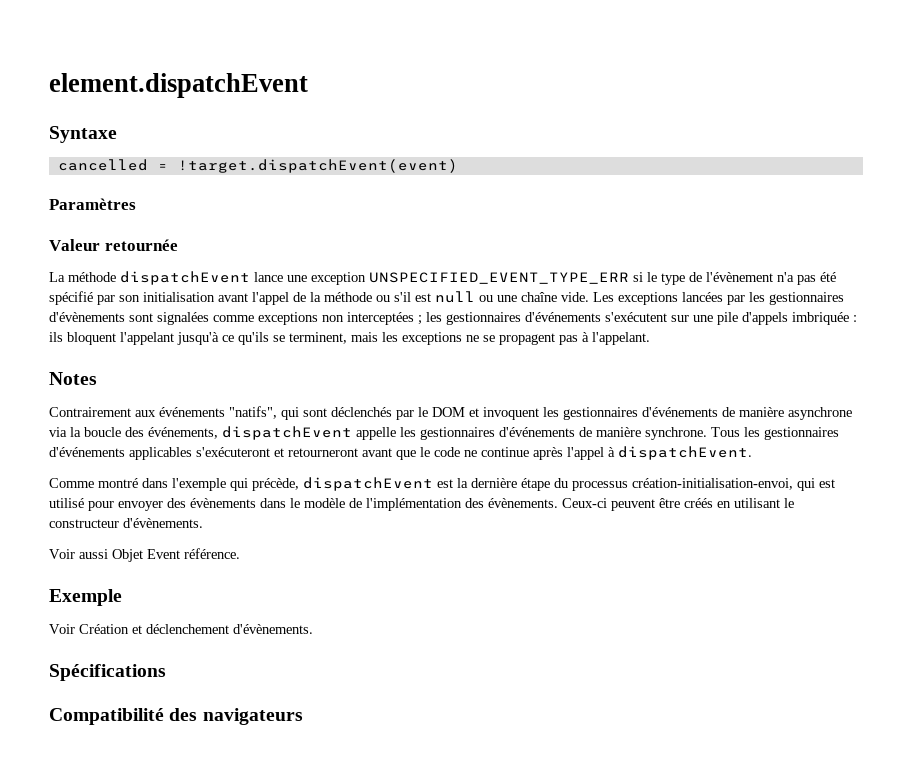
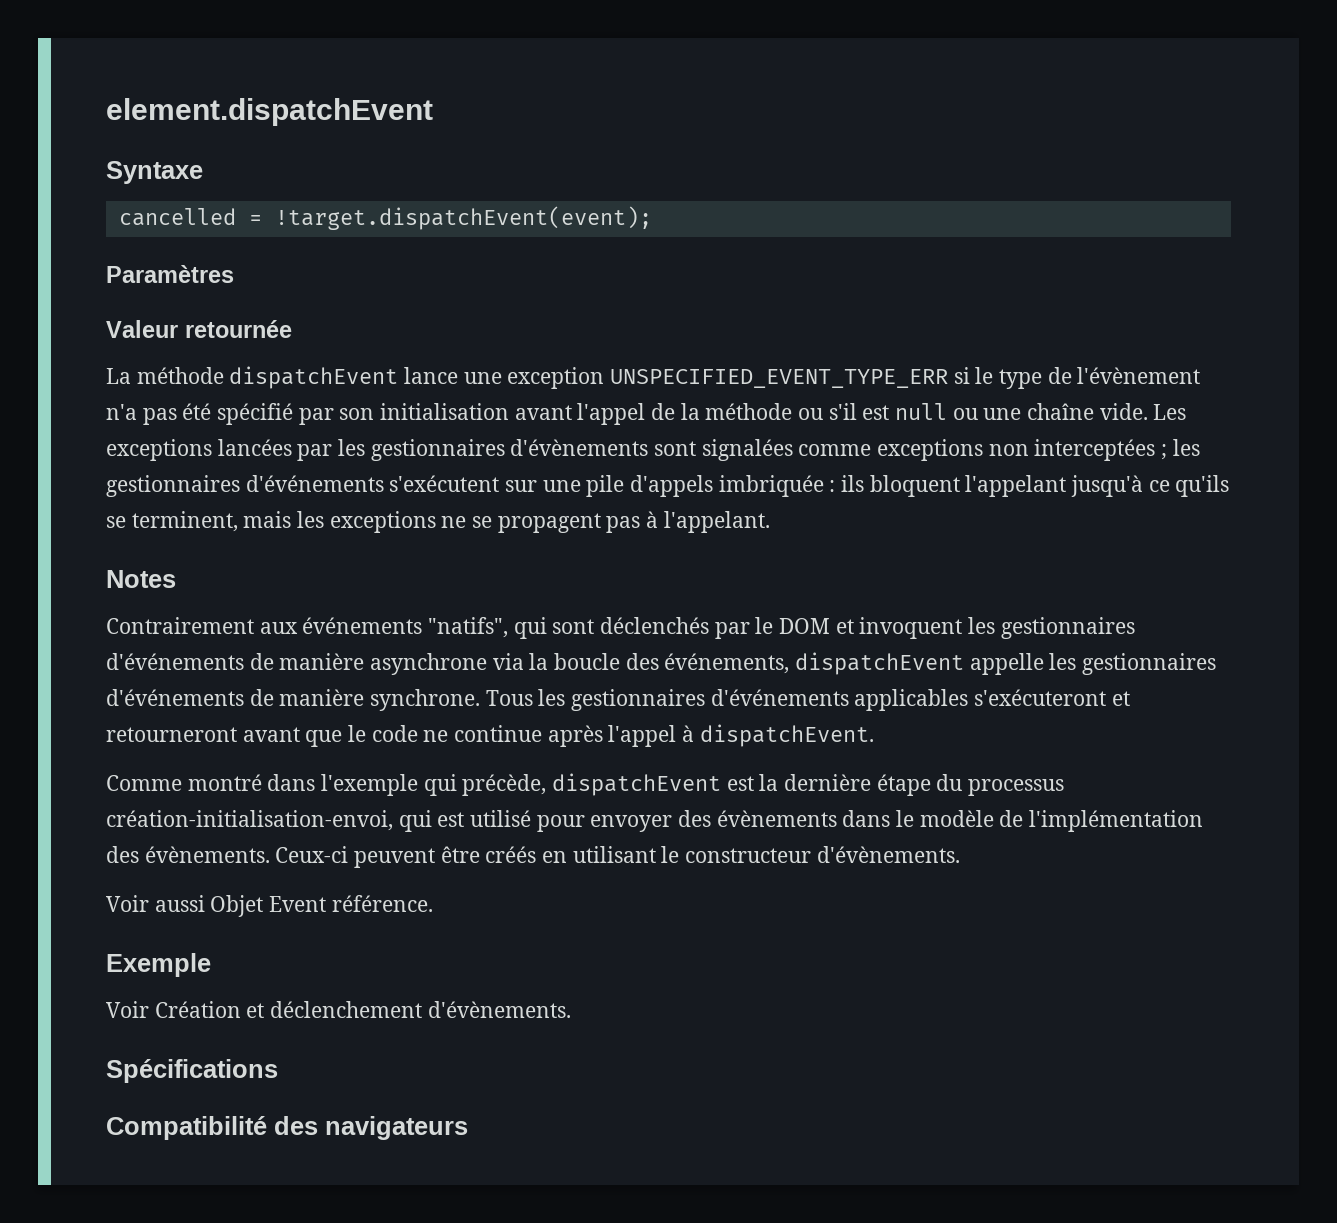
[177,159,458,173] !target.dispatchEvent(event) -> [274,206,652,230] !target.dispatchEvent(event);

